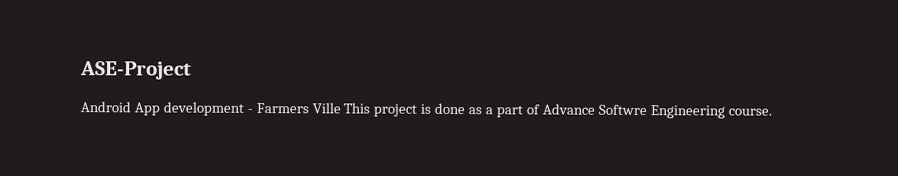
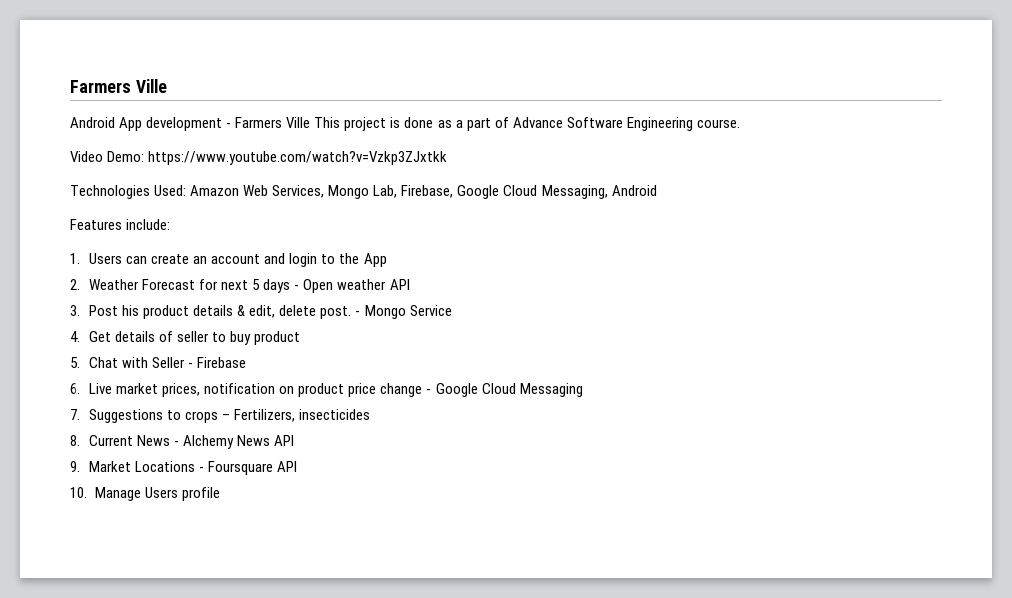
[80,61,192,80] ASE-Project -> [70,79,167,93] Farmers Ville
[597,104,647,116] Softwre -> [566,117,623,128] Software
(772, 112) none -> [70,151,448,165] [70,185,657,199] [70,219,171,230] [70,253,387,267] [70,279,410,293] [70,305,452,319] [70,331,301,345] [70,357,247,368] [70,383,583,397] [70,409,371,423] [70,435,295,449] [70,461,298,475] [70,487,220,501] // Video Demo: https://www.youtube.com/watch?v=Vzkp3ZJxtkk // Technologies Used: Amazon Web Services, Mongo Lab, Firebase, Google Cloud Messaging, Android // Features include: // 1. Users can create an account and login to the App // 2. Weather Forecast for next 5 days - Open weather API // 3. Post his product details & edit, delete post. - Mongo Service // 4. Get details of seller to buy product // 5. Chat with Seller - Firebase // 6. Live market prices, notification on product price change - Google Cloud Messaging // 7. Suggestions to crops – Fertilizers, insecticides // 8. Current News - Alchemy News API // 9. Market Locations - Foursquare API // 10. Manage Users profile

